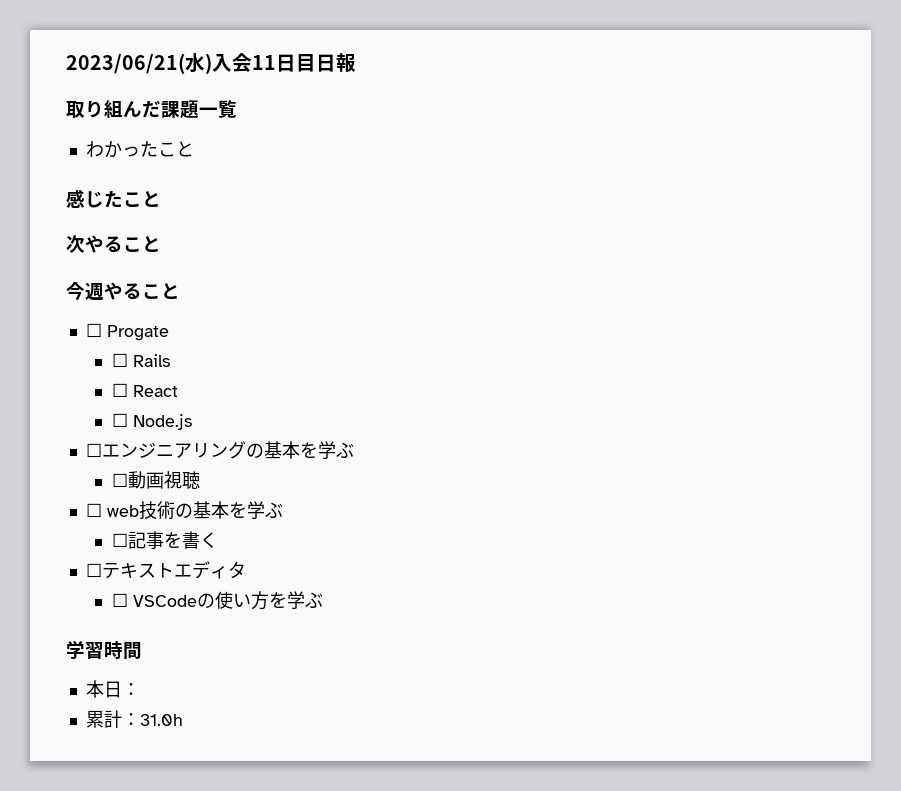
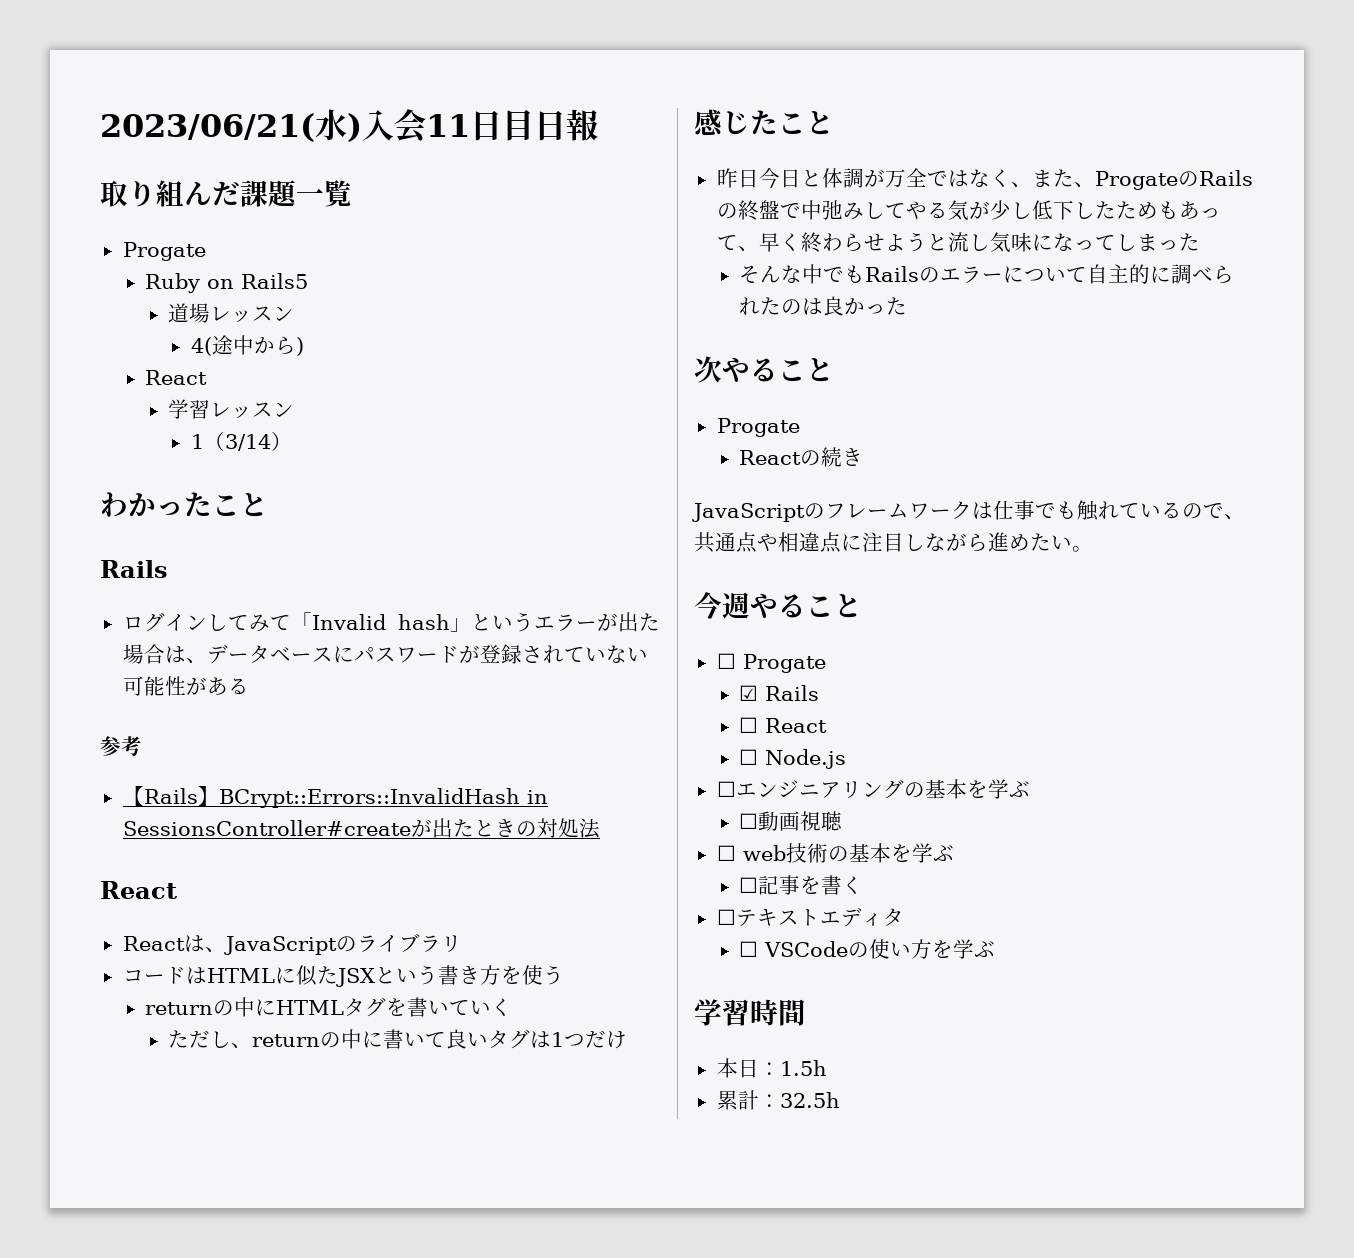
[85,141,194,158] [66,189,161,208] [66,235,161,253] わかったこと // 感じたこと // 次やること -> [122,242,206,261] [145,273,309,293] [168,303,295,323] [190,335,304,356] [145,370,208,385] [168,399,295,419] [190,431,292,451] [100,492,268,517] [100,560,168,578] [122,612,660,632] [122,644,648,664] [122,676,249,696] [100,736,142,756] [122,786,548,808] [122,818,600,839] [100,881,177,899] [122,933,462,955] [122,965,564,987] [145,997,513,1017] [168,1029,628,1049] [694,109,834,136] [716,168,1253,190] [716,200,1221,221] [716,232,1200,253] [739,264,1235,284] [739,296,908,316] [694,356,834,383] [716,418,800,437] [739,447,864,467] [692,500,1245,522] [694,532,1093,553] Progate // Ruby on Rails5 // 道場レッスン // 4(途中から) // React // 学習レッスン // 1（3/14） // わかったこと // Rails // ログインしてみて「Invalid hash」というエラーが出た場合は、データベースにパスワードが登録されていない可能性がある // 参考 // 【Rails】BCrypt::Errors::InvalidHash in SessionsController#createが出たときの対処法 // React // Reactは、JavaScriptのライブラリ // コードはHTMLに似たJSXという書き方を使う // returnの中にHTMLタグを書いていく // ただし、returnの中に書いて良いタグは1つだけ // 感じたこと // 昨日今日と体調が万全ではなく、また、ProgateのRailsの終盤で中弛みしてやる気が少し低下したためもあって、早く終わらせようと流し気味になってしまった // そんな中でもRailsのエラーについて自主的に調べられたのは良かった // 次やること // Progate // Reactの続き // JavaScriptのフレームワークは仕事でも触れているので、共通点や相違点に注目しながら進めたい。
[111,353,128,367] ☐ -> [739,685,759,701] ☑
(140, 689) none -> [779,1060,827,1076] 1.5h
[139,714,183,726] 31.0h -> [779,1092,840,1108] 32.5h

